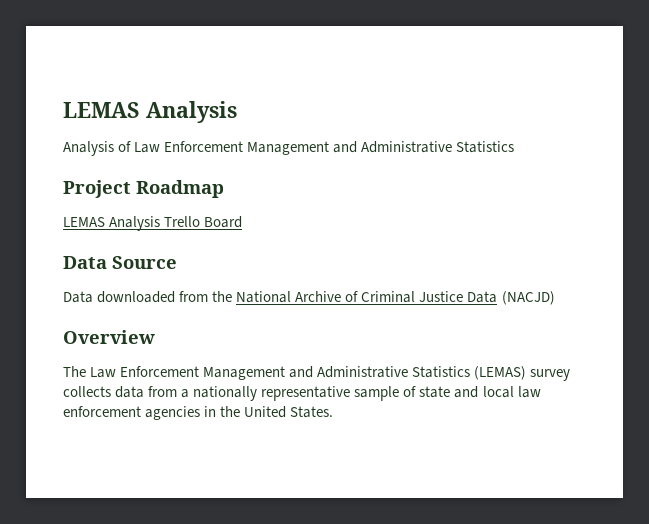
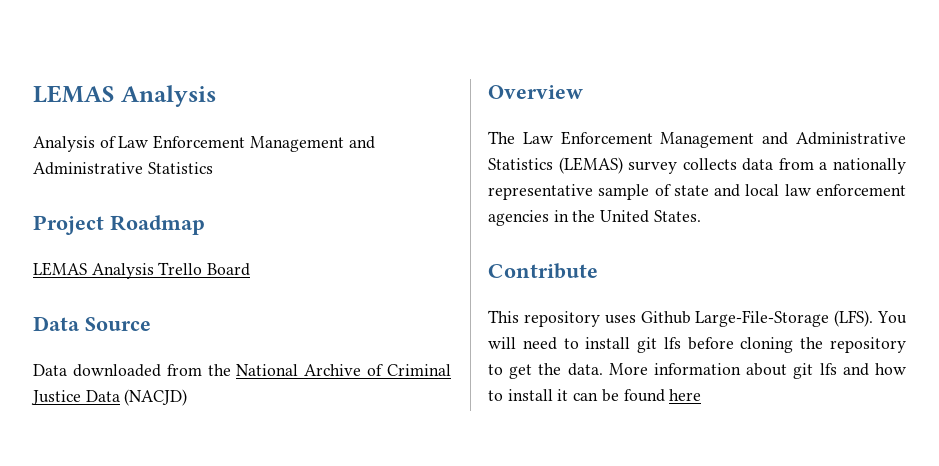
(334, 412) none -> [488,263,598,279] [488,310,907,327] [488,337,906,353] [488,363,906,379] [488,389,702,402] // Contribute // This repository uses Github Large-File-Storage (LFS). You will need to install git lfs before cloning the repository to get the data. More information about git lfs and how to install it can be found here

